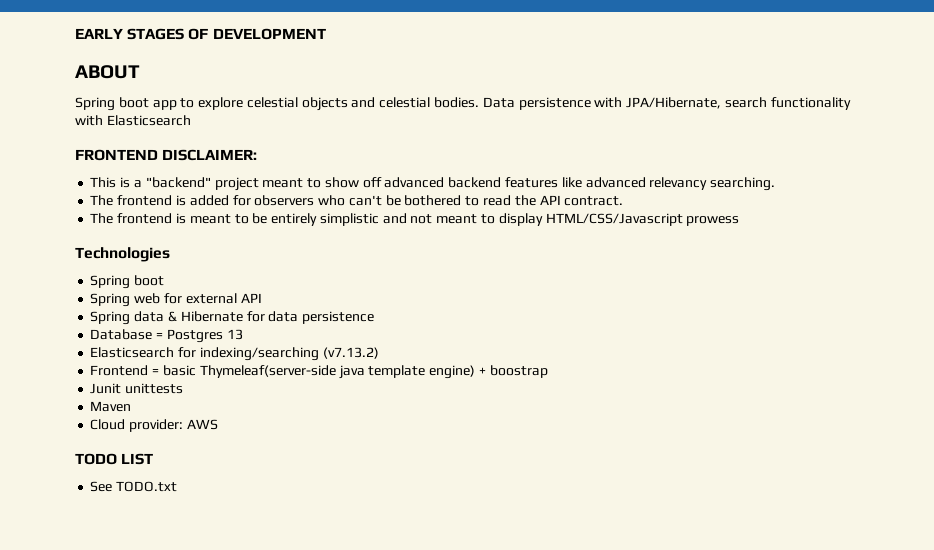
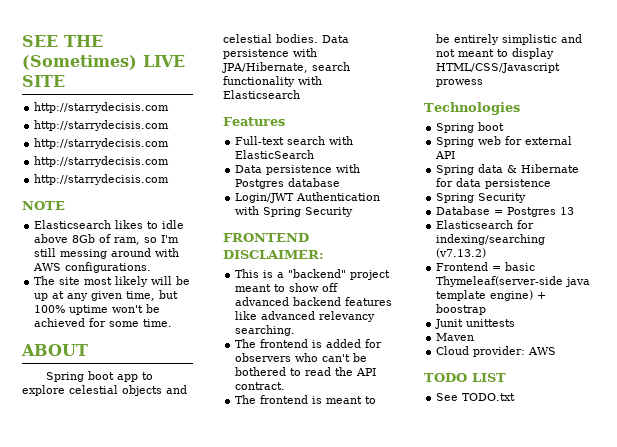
[75,28,326,40] EARLY STAGES OF DEVELOPMENT -> [22,35,103,47] [22,55,185,70] [22,75,65,87] [34,102,170,113] [34,120,170,131] [34,138,170,149] [34,156,170,167] [34,174,170,185] [22,201,65,210] [34,220,185,229] [34,234,180,245] [34,248,180,259] [33,262,152,273] [34,276,191,287] [34,290,179,301] [34,304,161,315] [34,318,173,327] SEE THE (Sometimes) LIVE SITE // http://starrydecisis.com // http://starrydecisis.com // http://starrydecisis.com // http://starrydecisis.com // http://starrydecisis.com // NOTE // Elasticsearch likes to idle above 8Gb of ram, so I'm still messing around with AWS configurations. // The site most likely will be up at any given time, but 100% uptime won't be achieved for some time.
(191, 120) none -> [223,117,285,126] [235,136,354,145] [235,150,315,159] [235,164,361,175] [235,178,341,189] [235,192,381,203] [235,206,354,217] // Features // Full-text search with ElasticSearch // Data persistence with Postgres database // Login/JWT Authentication with Spring Security
(375, 317) none -> [436,193,527,203] // Spring Security

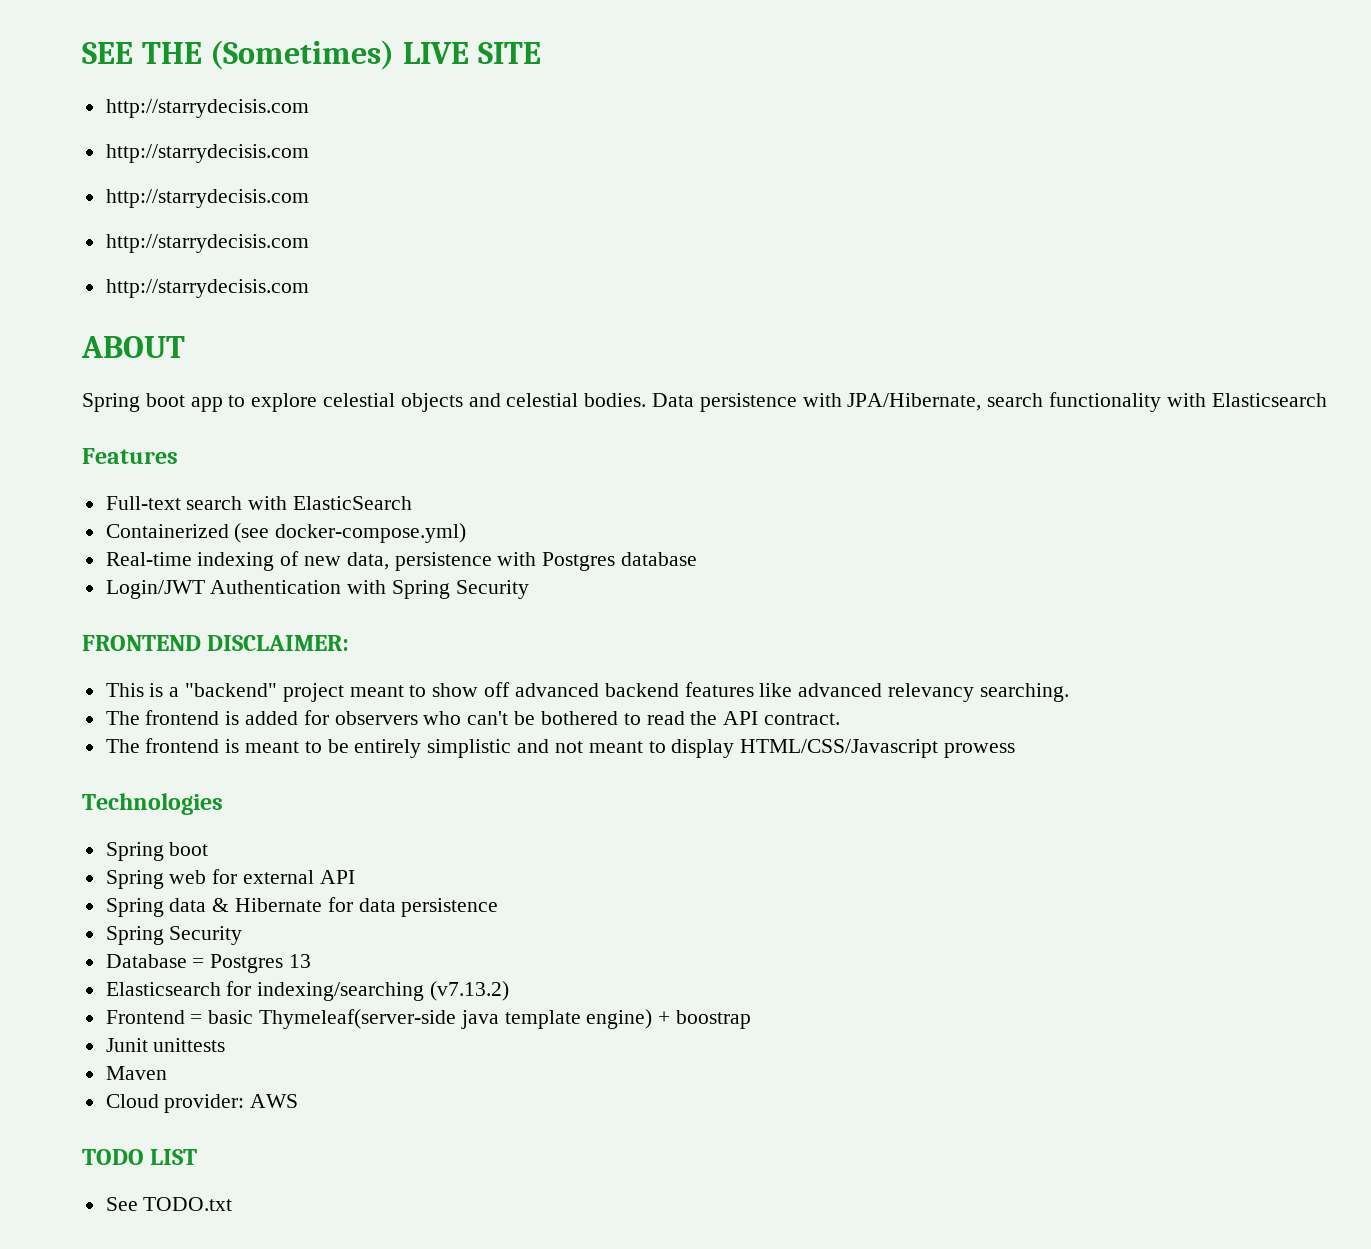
[22,201,65,210] [34,220,185,229] [34,234,180,245] [34,248,180,259] [33,262,152,273] [34,276,191,287] [34,290,179,301] [34,304,161,315] [34,318,173,327] // NOTE // Elasticsearch likes to idle above 8Gb of ram, so I'm still messing around with AWS configurations. // The site most likely will be up at any given time, but 100% uptime won't be achieved for some time. -> (309, 288) none
[235,165,263,173] Data -> [105,523,467,543] [105,551,389,571] Containerized (see docker-compose.yml) // Real-time indexing of new data,

